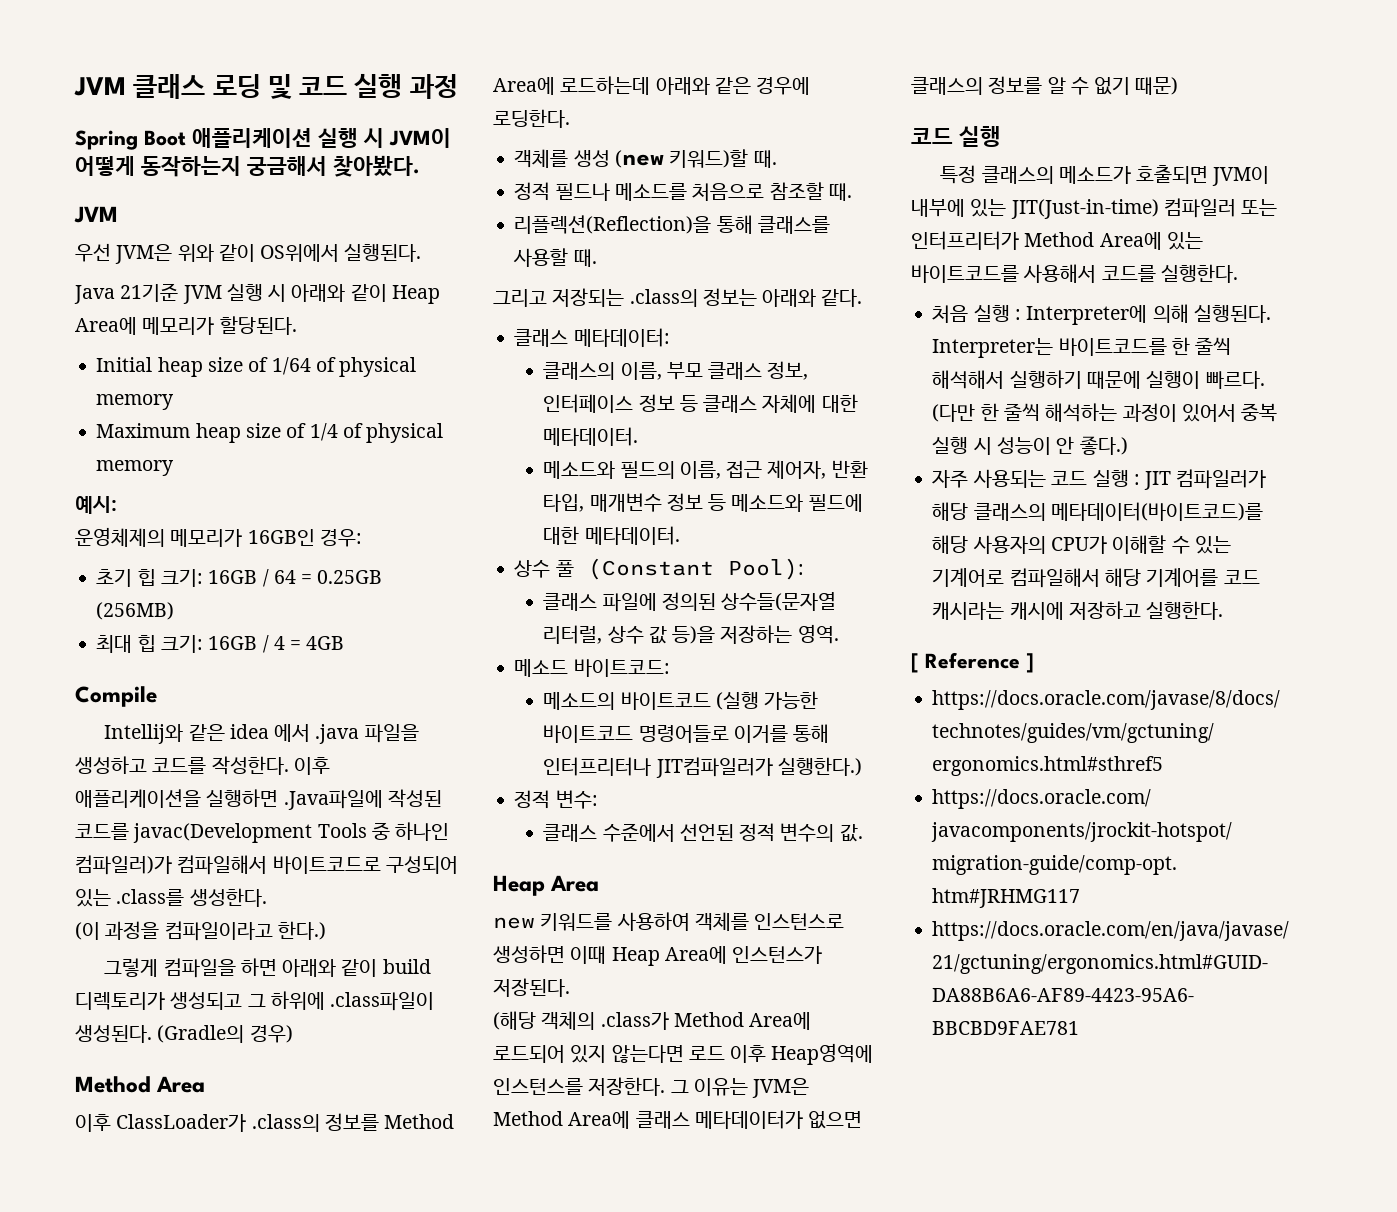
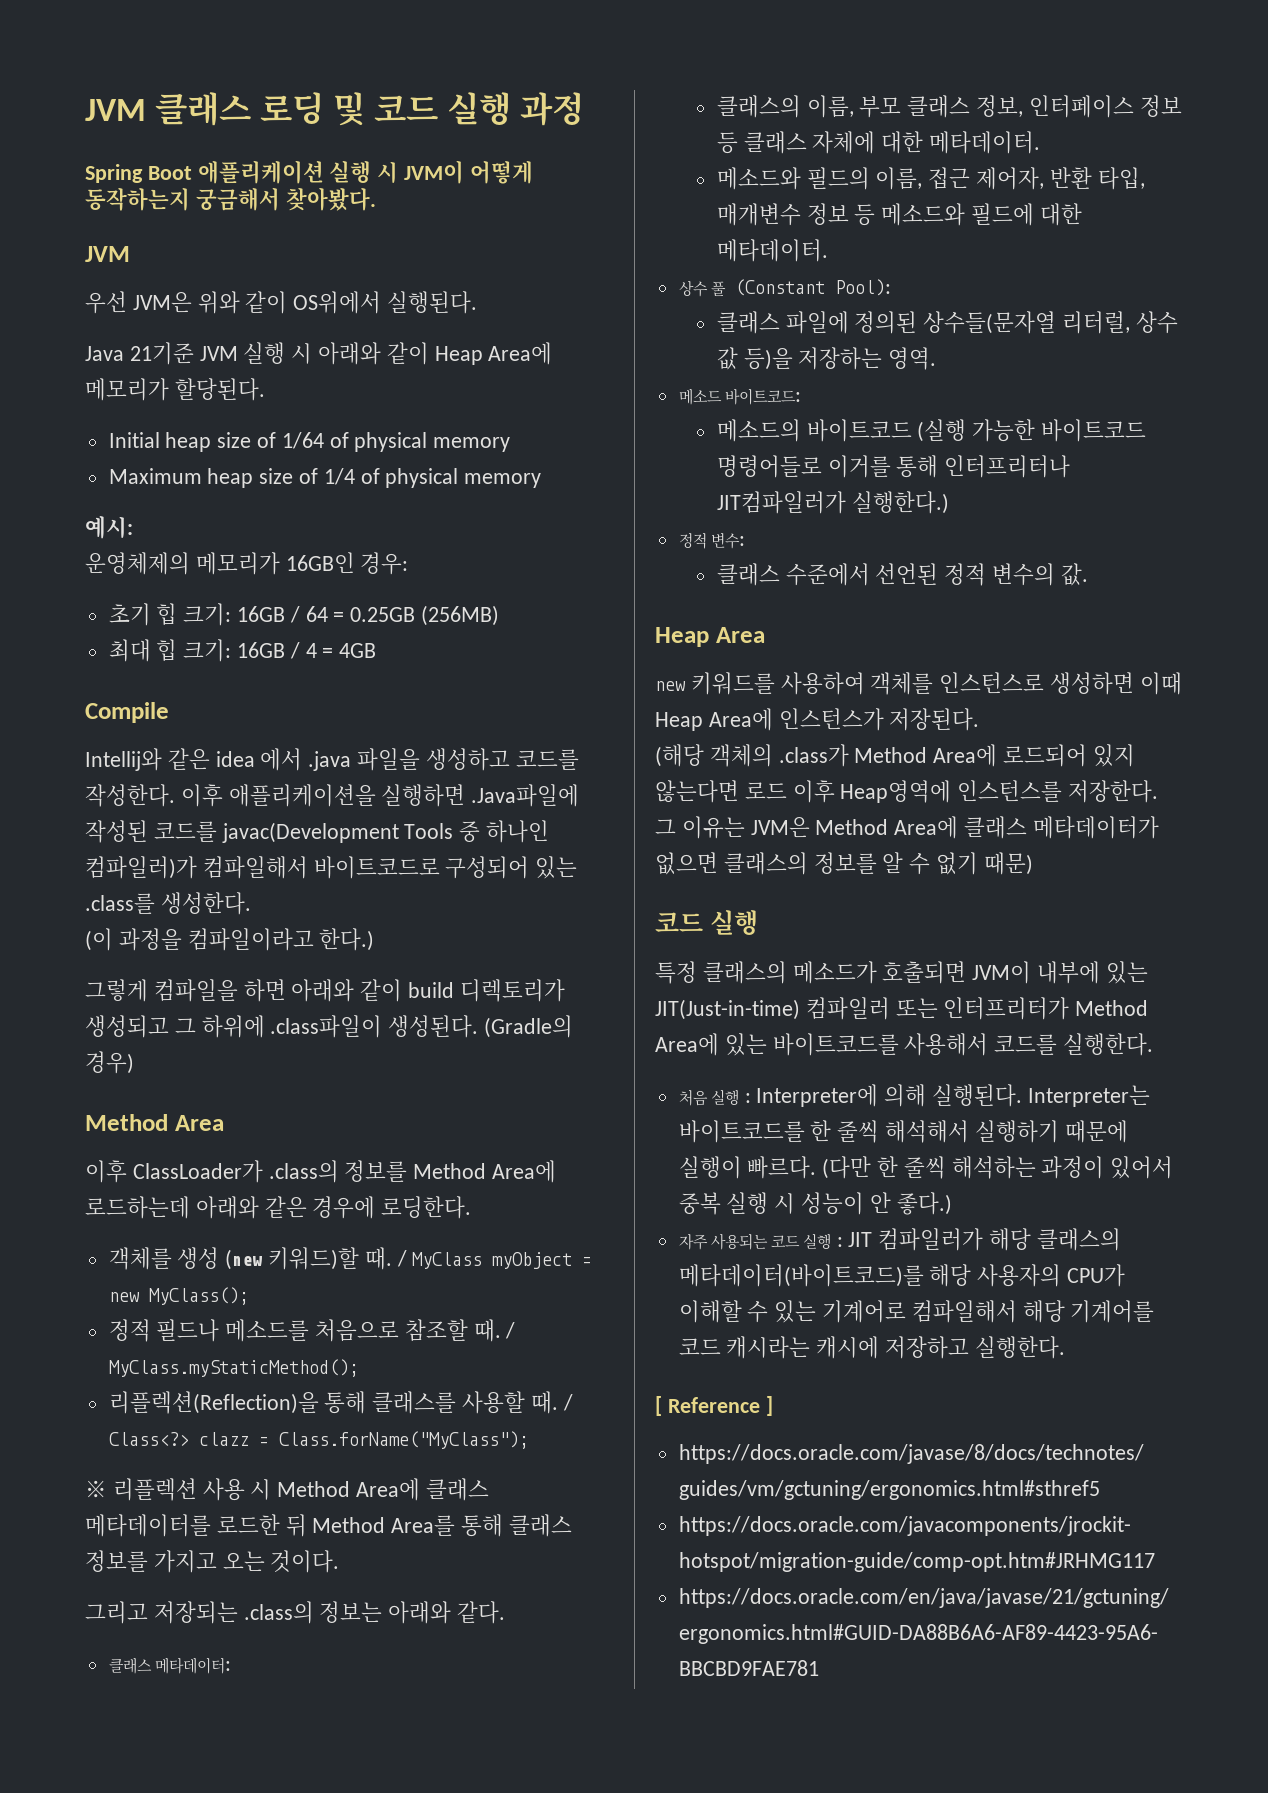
(777, 159) none -> [396,1250,593,1269] [108,1287,249,1305] / MyClass myObject = new MyClass();
(852, 192) none -> [505,1322,516,1339] [108,1359,359,1377] / MyClass.myStaticMethod();
(597, 258) none -> [562,1394,573,1411] [108,1431,529,1449] [85,1478,489,1501] [85,1514,572,1537] [85,1550,340,1573] / Class<?> clazz = Class.forName("MyClass"); // ※ 리플렉션 사용 시 Method Area에 클래스 메타데이터를 로드한 뒤 Method Area를 통해 클래스 정보를 가지고 오는 것이다.

